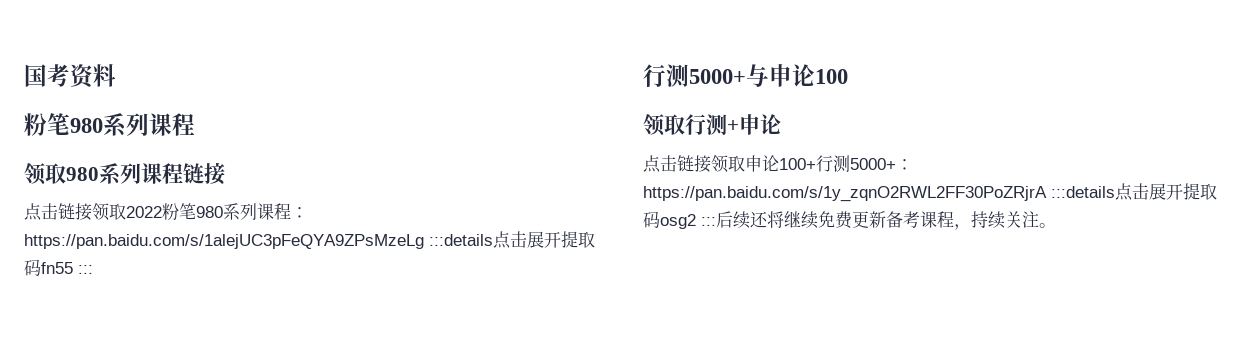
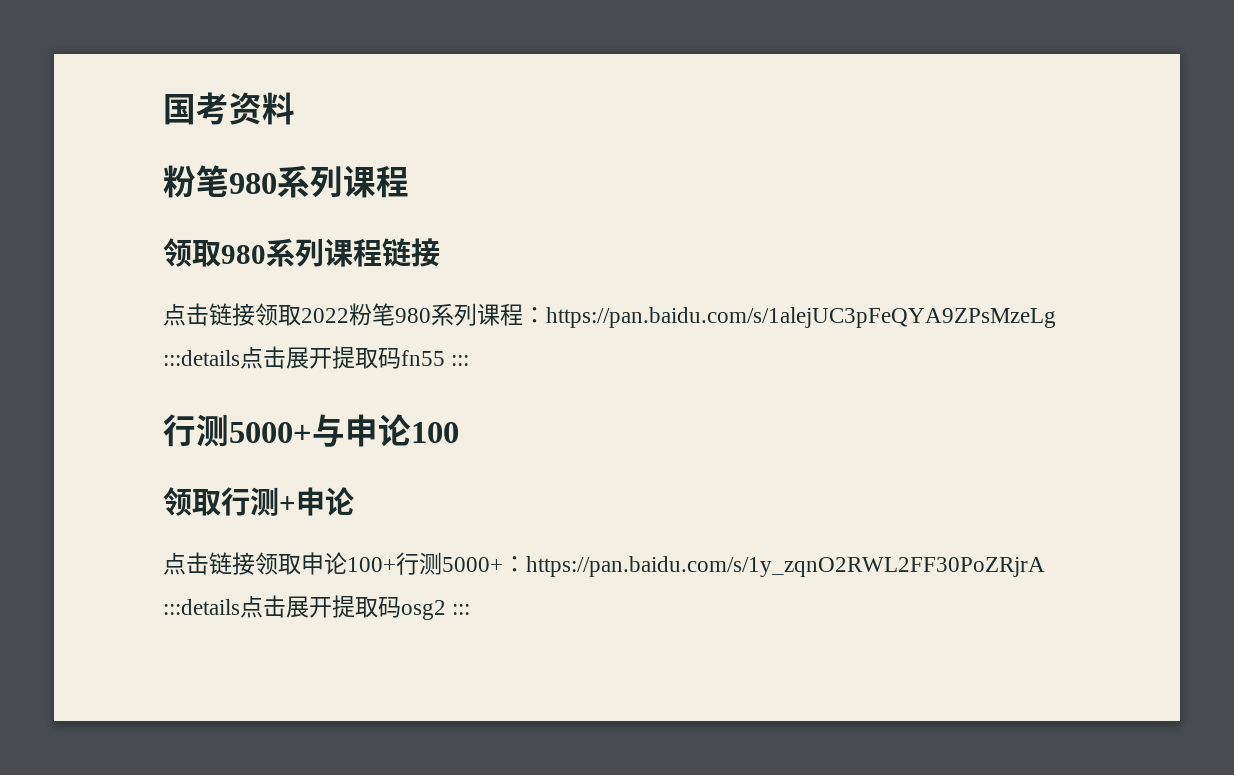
[716,211,1056,230] 后续还将继续免费更新备考课程，持续关注。 -> (471, 609) none

